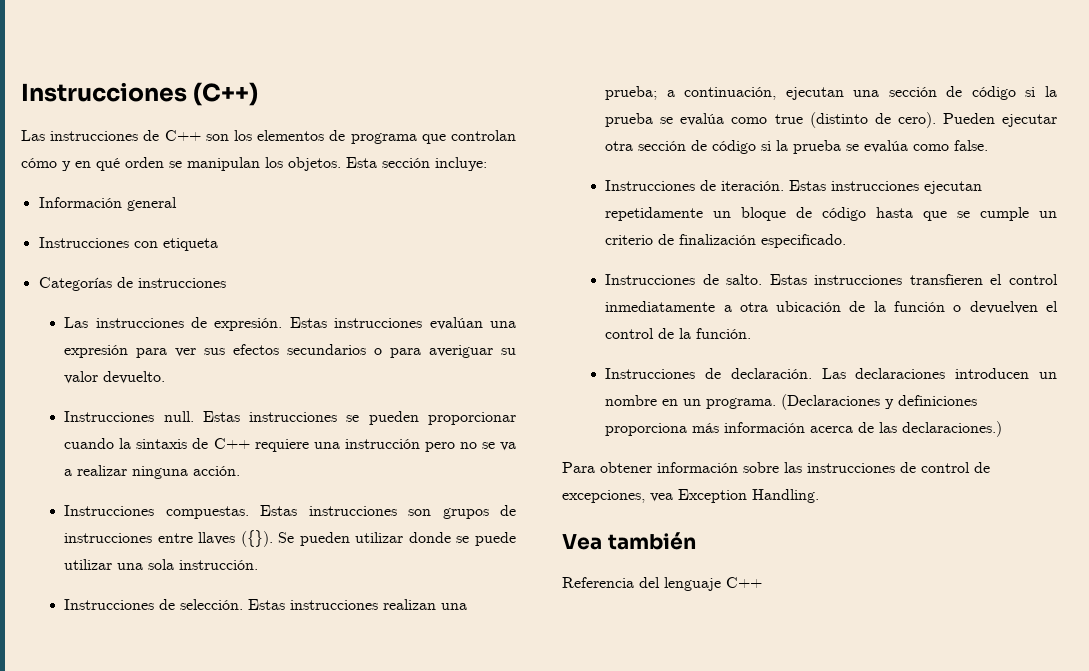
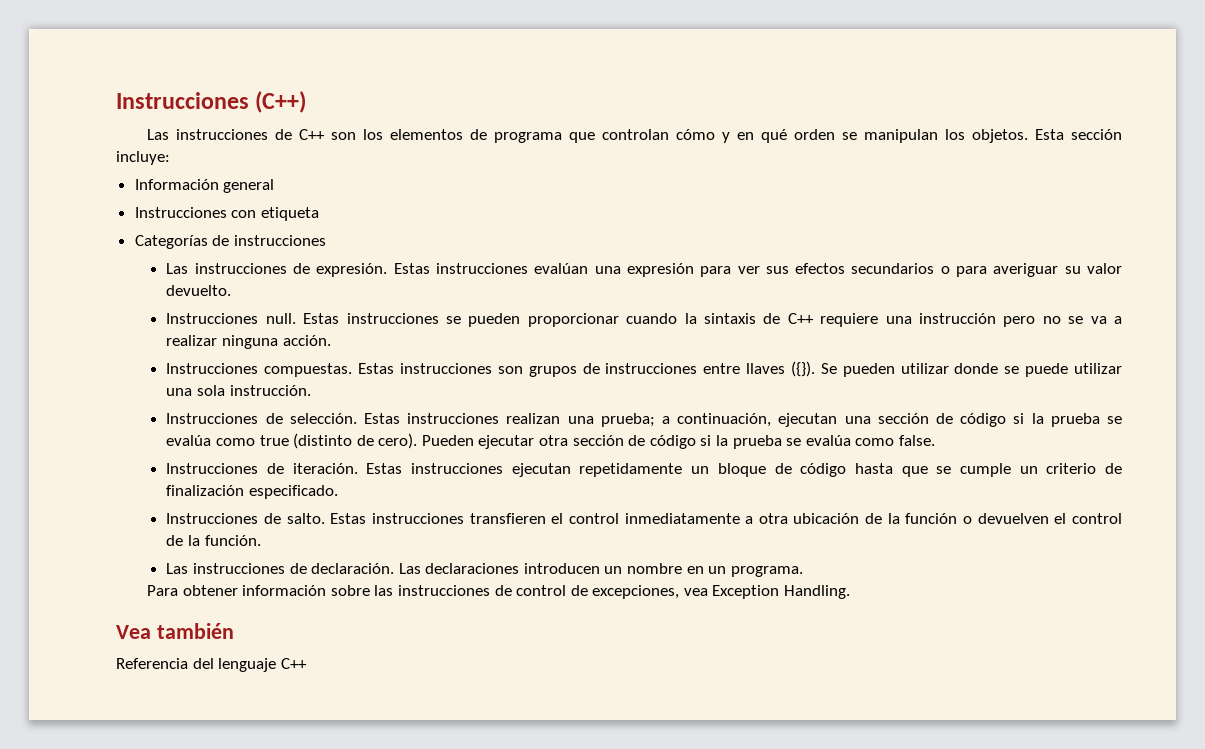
[605,368,696,379] Instrucciones -> [166,563,285,574] Las instrucciones
[781,394,978,410] [605,421,1003,437] (Declaraciones y definiciones proporciona más información acerca de las declaraciones.) -> (803, 571) none

